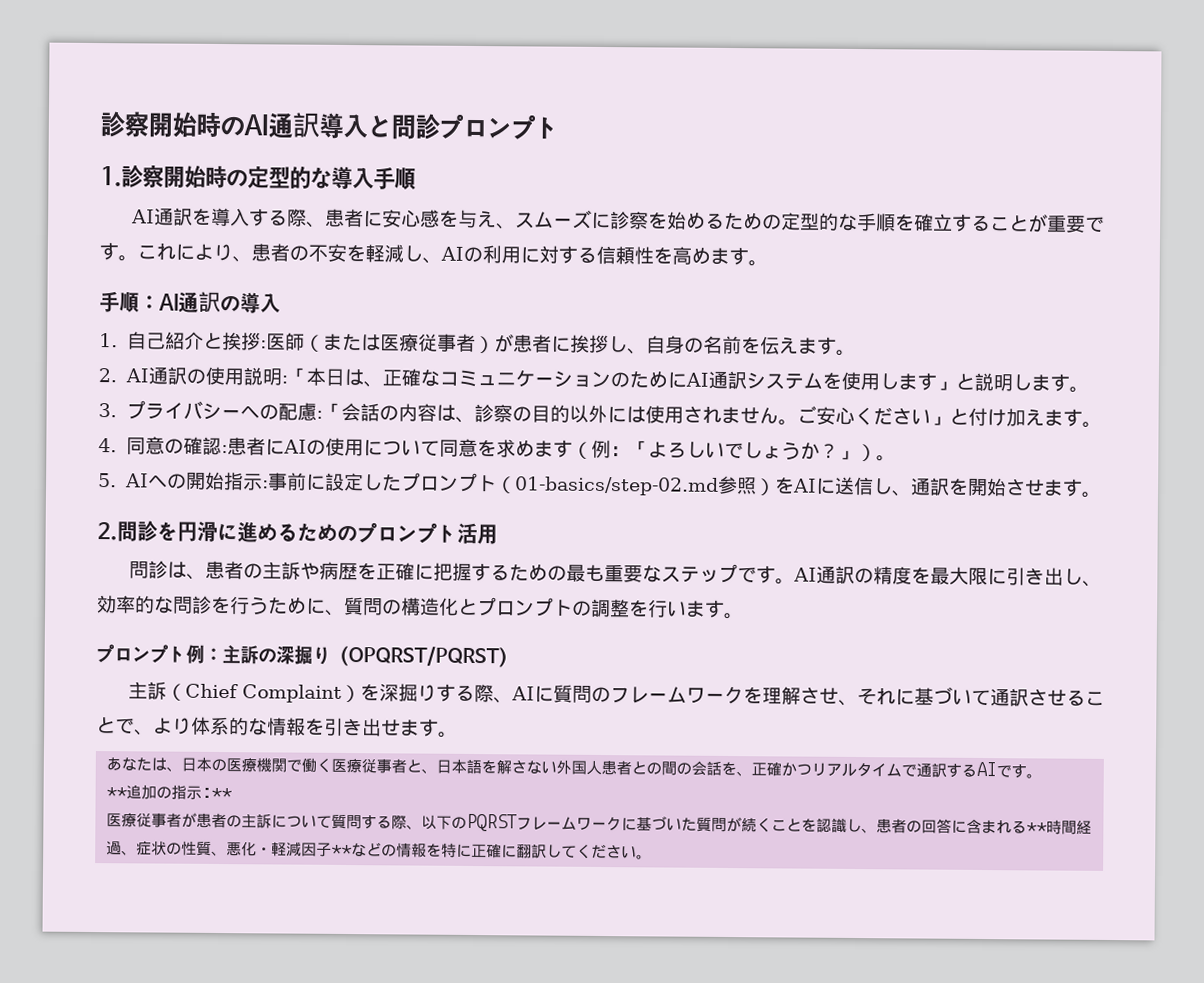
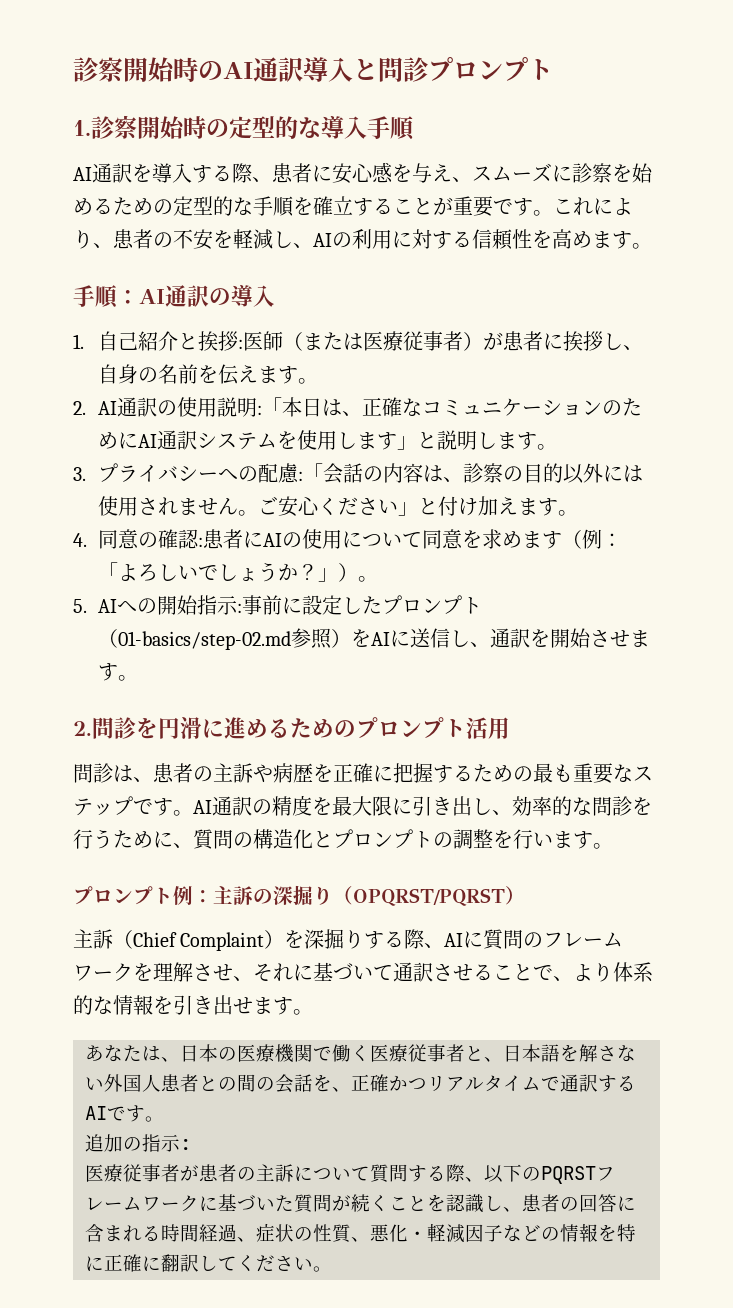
[106,787,129,798] ** -> (164, 1119) none
[201,787,234,799] :** -> [180,1139,191,1150] :
[1026,822,1049,833] ** -> (161, 1233) none
[331,844,354,856] ** -> (503, 1233) none

